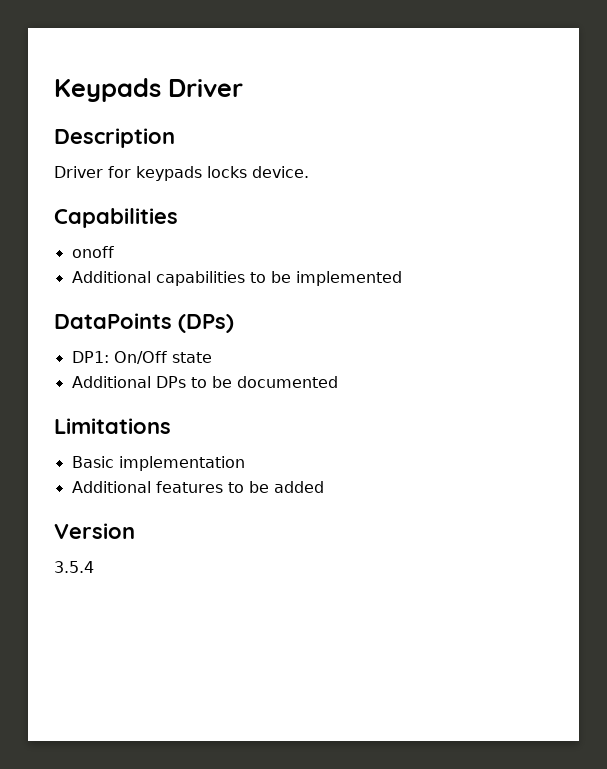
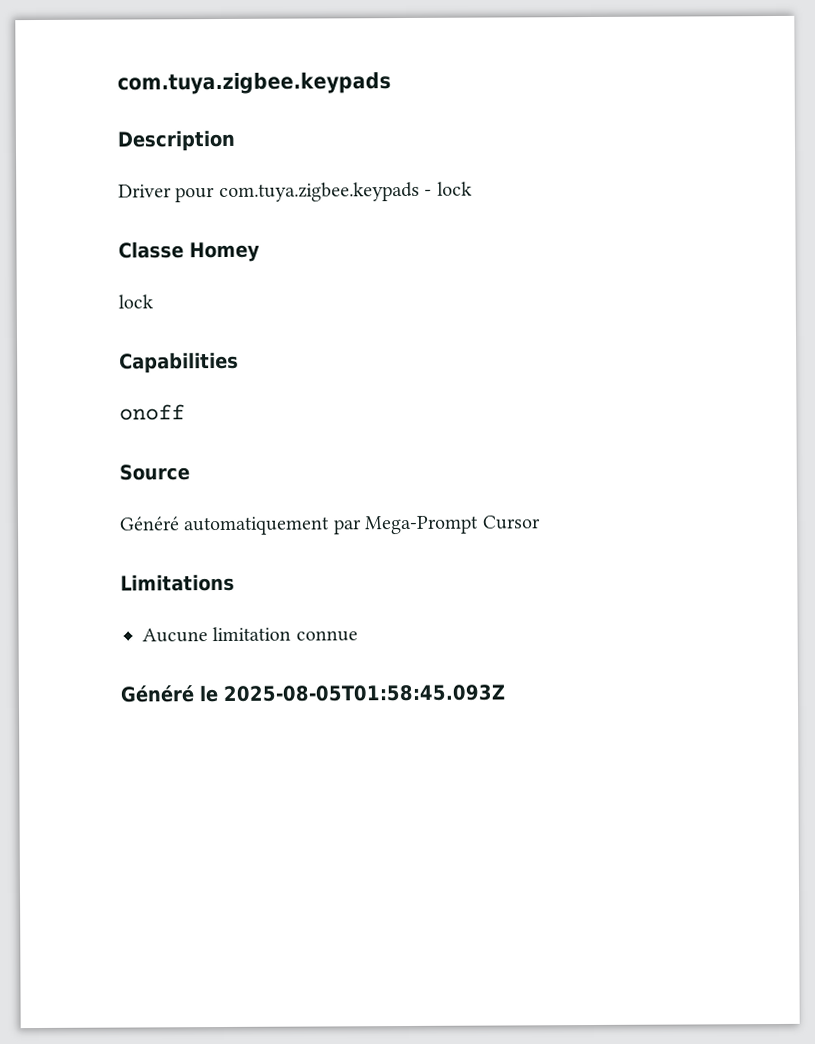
[54,78,243,102] Keypads Driver -> [117,72,391,95] com.tuya.zigbee.keypads
[108,166,309,181] [54,208,178,228] [71,246,114,258] [71,271,402,286] [54,313,234,333] [71,351,212,364] [71,376,338,388] [54,418,171,434] [71,456,245,471] [71,481,324,493] [54,523,135,539] [54,561,94,573] for keypads locks device. // Capabilities // onoff // Additional capabilities to be implemented // DataPoints (DPs) // DP1: On/Off state // Additional DPs to be documented // Limitations // Basic implementation // Additional features to be added // Version // 3.5.4 -> [175,181,473,203] [118,241,260,263] [118,294,154,309] [119,351,239,374] [119,404,185,421] [119,464,190,481] [119,515,541,536] [120,573,235,592] [142,626,358,643] [120,684,505,703] pour com.tuya.zigbee.keypads - lock // Classe Homey // lock // Capabilities // onoff // Source // Généré automatiquement par Mega-Prompt Cursor // Limitations // Aucune limitation connue // Généré le 2025-08-05T01:58:45.093Z

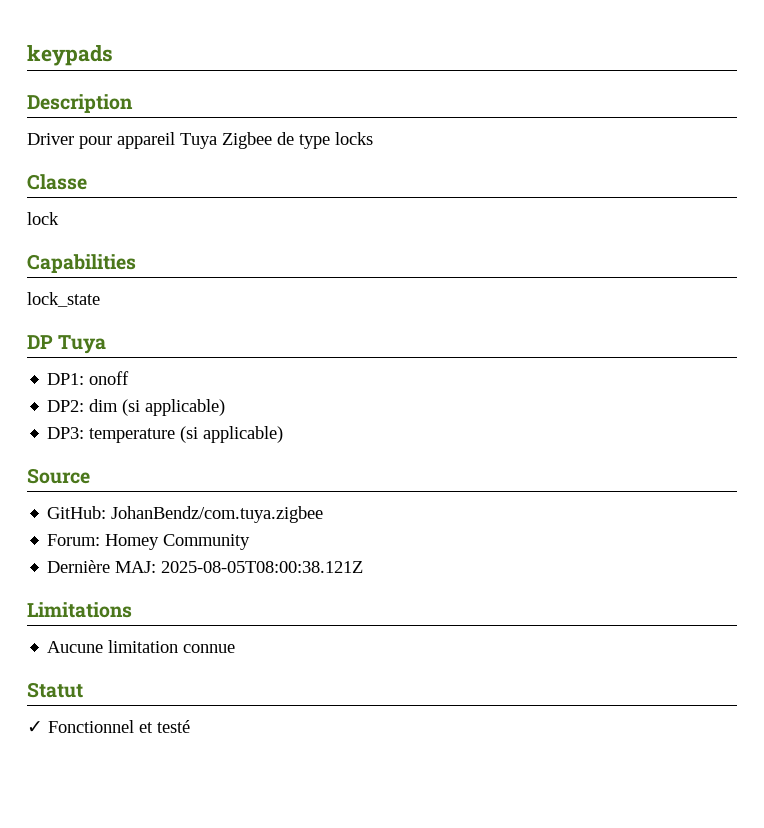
[117,72,391,95] com.tuya.zigbee.keypads -> [27,45,113,66] keypads
[218,181,473,203] com.tuya.zigbee.keypads - lock -> [117,132,373,149] appareil Tuya Zigbee de type locks
[189,241,260,263] Homey -> (87, 182) none
[119,404,185,421] [119,464,190,481] [119,515,541,536] onoff // Source // Généré automatiquement par Mega-Prompt Cursor -> [27,292,100,307] [27,335,107,354] [47,371,130,385] [47,399,226,416] [47,426,284,443] [27,468,90,484] [47,506,324,523] [47,534,251,550] [47,560,364,573] lock_state // DP Tuya // DP1: onoff // DP2: dim (si applicable) // DP3: temperature (si applicable) // Source // GitHub: JohanBendz/com.tuya.zigbee // Forum: Homey Community // Dernière MAJ: 2025-08-05T08:00:38.121Z
[120,684,505,703] Généré le 2025-08-05T01:58:45.093Z -> [27,682,83,698] [27,720,190,733] Statut // ✓ Fonctionnel et testé

